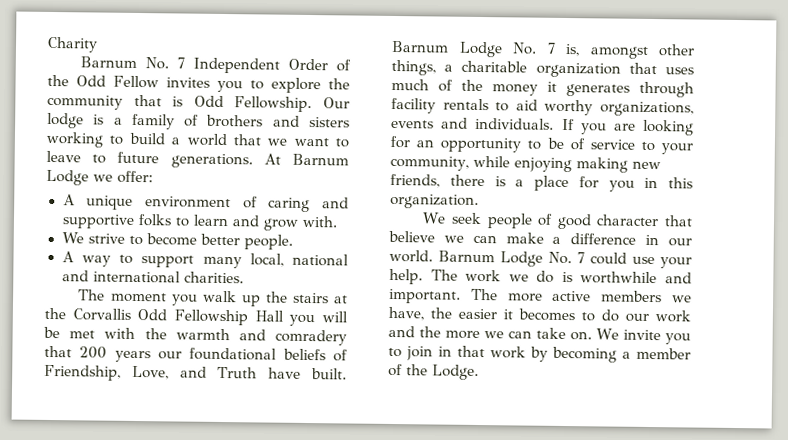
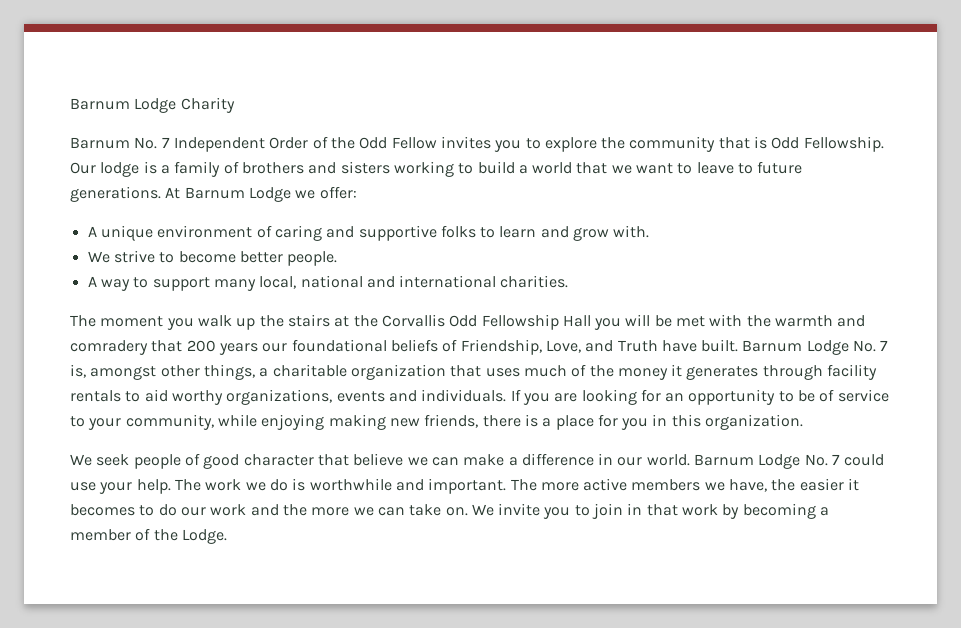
(47, 44) none -> [70,98,177,113] Barnum Lodge

